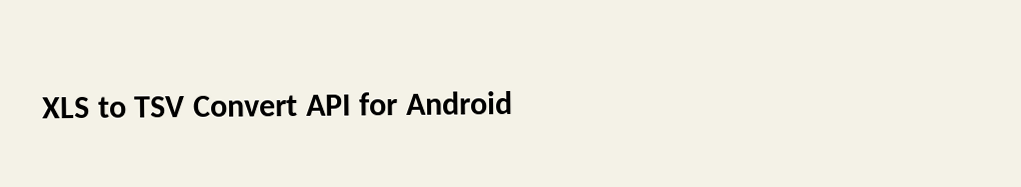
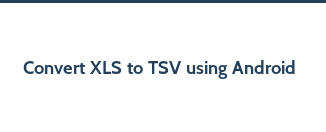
(42, 107) none -> [23,61,85,74] Convert
[192,92,399,117] Convert API for -> [185,61,228,79] using

